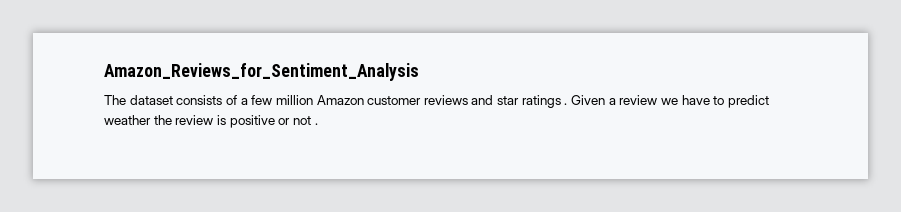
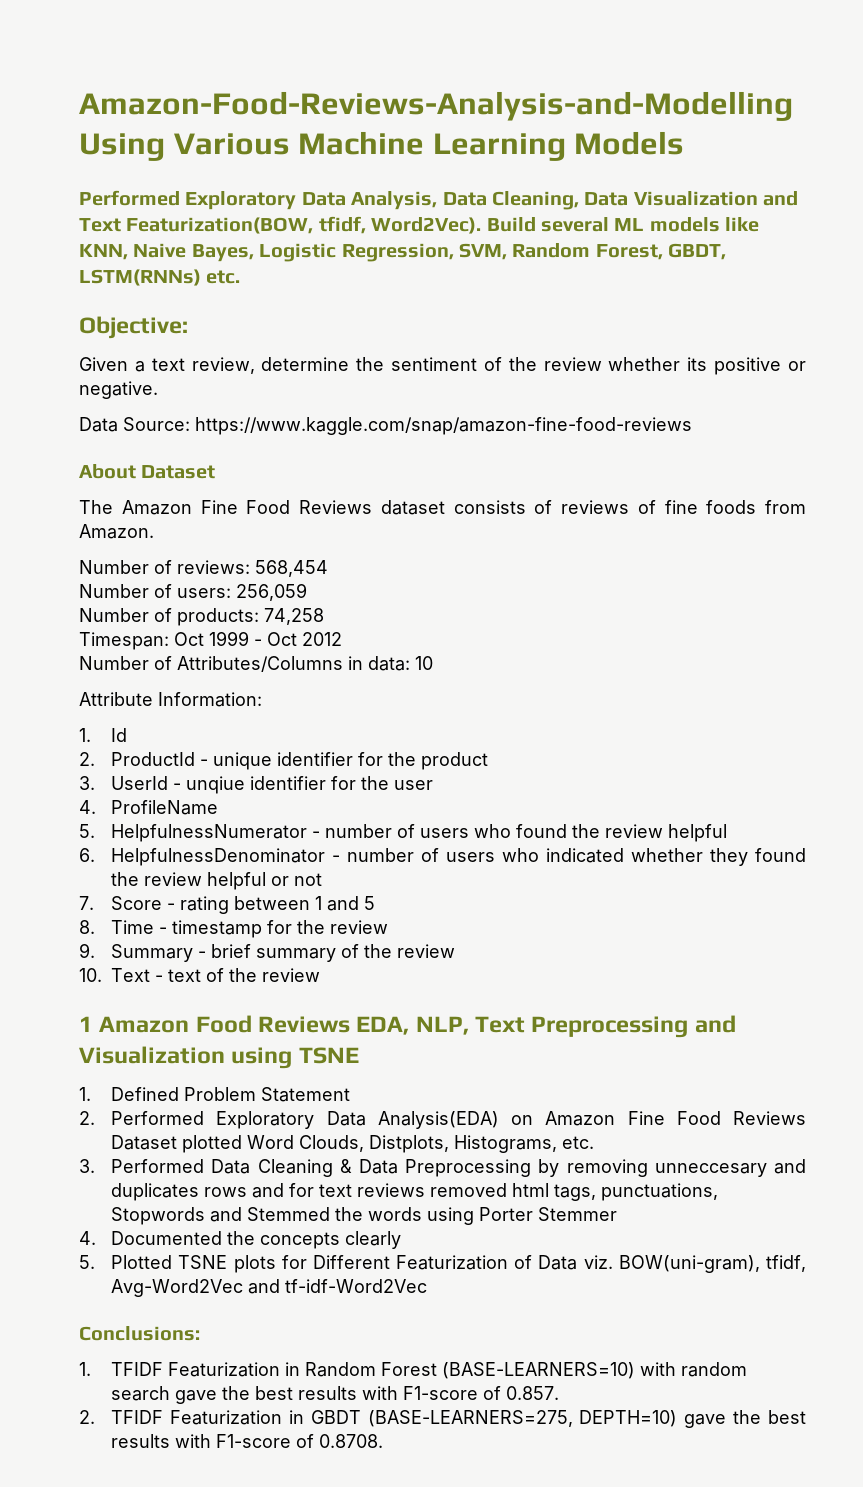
[104,63,419,81] [104,95,769,108] [104,115,318,128] Amazon_Reviews_for_Sentiment_Analysis // The dataset consists of a few million Amazon customer reviews and star ratings . Given a review we have to predict weather the review is positive or not . -> [79,91,793,121] [79,131,685,161] [79,190,799,210] [79,216,760,234] [79,243,727,262] [79,269,241,286] [79,316,188,339] [79,357,806,375] [79,381,158,399] [79,417,692,435] [79,464,216,479] [79,500,806,515] [79,524,154,539] [79,560,328,577] [79,583,307,601] [79,608,324,626] [79,631,342,650] [79,656,433,672] [79,692,262,707] [79,728,128,742] [79,752,489,770] [79,776,434,794] [79,800,219,815] [79,824,728,842] [79,848,806,866] [111,872,323,890] [79,896,376,914] [79,920,389,938] [79,943,456,962] [79,968,321,982] [79,1015,736,1038] [79,1046,359,1069] [79,1087,351,1102] [79,1111,806,1129] [111,1135,595,1153] [79,1159,806,1177] [111,1183,719,1201] [111,1207,618,1225] [79,1231,402,1249] [79,1255,807,1273] [111,1279,428,1297] [79,1326,200,1341] [79,1362,748,1379] [111,1386,560,1404] [79,1410,806,1428] [111,1434,384,1448] Amazon-Food-Reviews-Analysis-and-Modelling Using Various Machine Learning Models // Performed Exploratory Data Analysis, Data Cleaning, Data Visualization and Text Featurization(BOW, tfidf, Word2Vec). Build several ML models like KNN, Naive Bayes, Logistic Regression, SVM, Random Forest, GBDT, LSTM(RNNs) etc. // Objective: // Given a text review, determine the sentiment of the review whether its positive or negative. // Data Source: https://www.kaggle.com/snap/amazon-fine-food-reviews // About Dataset // The Amazon Fine Food Reviews dataset consists of reviews of fine foods from Amazon. // Number of reviews: 568,454 // Number of users: 256,059 // Number of products: 74,258 // Timespan: Oct 1999 - Oct 2012 // Number of Attributes/Columns in data: 10 // Attribute Information: // 1. Id // 2. ProductId - unique identifier for the product // 3. UserId - unqiue identifier for the user // 4. ProfileName // 5. HelpfulnessNumerator - number of users who found the review helpful // 6. HelpfulnessDenominator - number of users who indicated whether they found the review helpful or not // 7. Score - rating between 1 and 5 // 8. Time - timestamp for the review // 9. Summary - brief summary of the review // 10. Text - text of the review // 1 Amazon Food Reviews EDA, NLP, Text Preprocessing and Visualization using TSNE // 1. Defined Problem Statement // 2. Performed Exploratory Data Analysis(EDA) on Amazon Fine Food Reviews Dataset plotted Word Clouds, Distplots, Histograms, etc. // 3. Performed Data Cleaning & Data Preprocessing by removing unneccesary and duplicates rows and for text reviews removed html tags, punctuations, Stopwords and Stemmed the words using Porter Stemmer // 4. Documented the concepts clearly // 5. Plotted TSNE plots for Different Featurization of Data viz. BOW(uni-gram), tfidf, Avg-Word2Vec and tf-idf-Word2Vec // Conclusions: // 1. TFIDF Featurization in Random Forest (BASE-LEARNERS=10) with random search gave the best results with F1-score of 0.857. // 2. TFIDF Featurization in GBDT (BASE-LEARNERS=275, DEPTH=10) gave the best results with F1-score of 0.8708.

